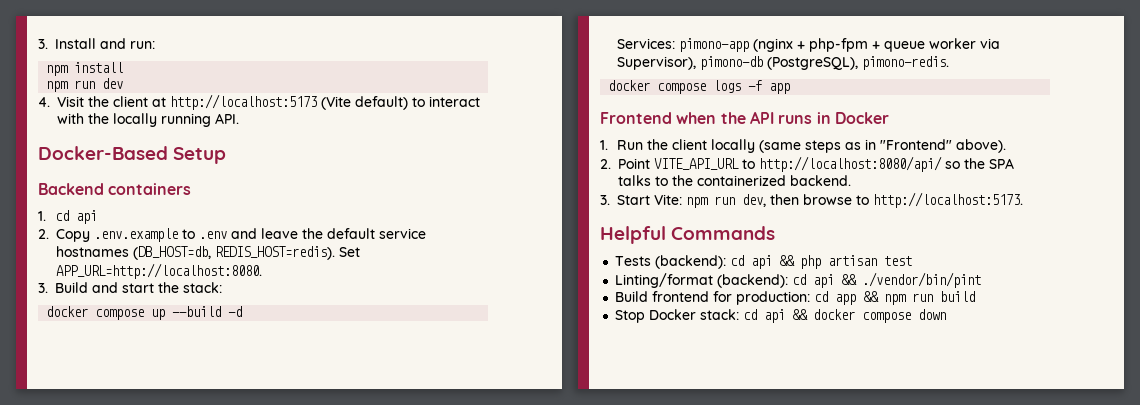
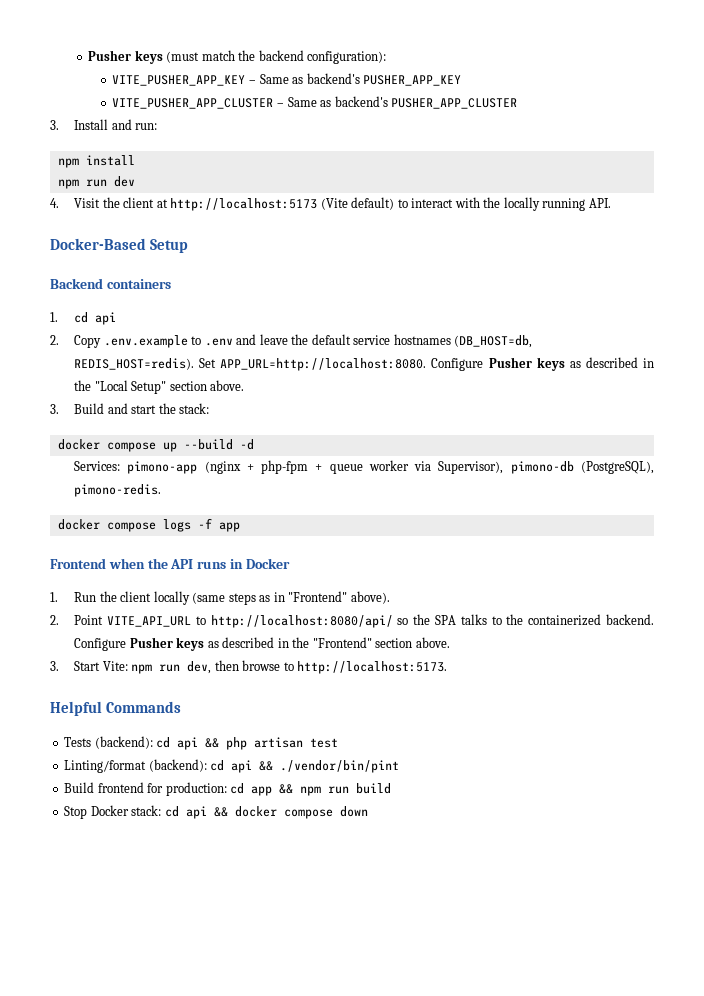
(38, 44) none -> [88,50,387,64] [112,73,462,86] [112,96,518,109] Pusher keys (must match the backend configuration): // VITE_PUSHER_APP_KEY – Same as backend's PUSHER_APP_KEY // VITE_PUSHER_APP_CLUSTER – Same as backend's PUSHER_APP_CLUSTER //
(262, 271) none -> [431,357,654,371] [74,380,245,394] Configure Pusher keys as described in the "Local Setup" section above.
(851, 180) none -> [74,637,450,651] Configure Pusher keys as described in the "Frontend" section above.

